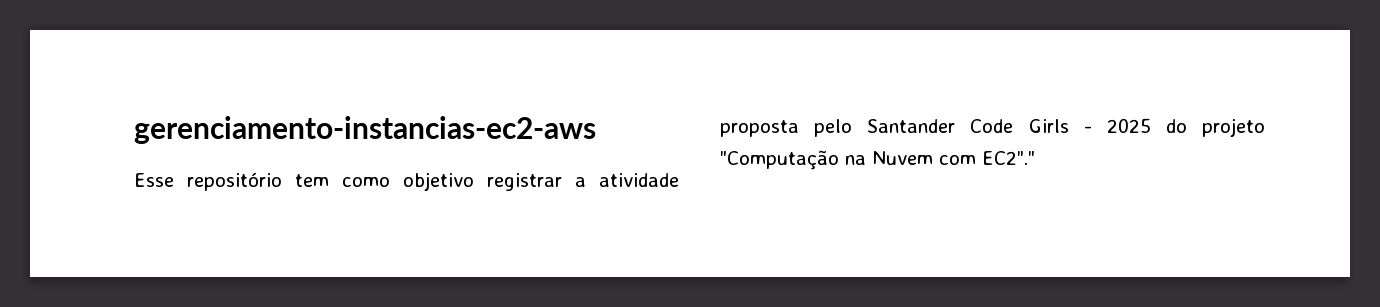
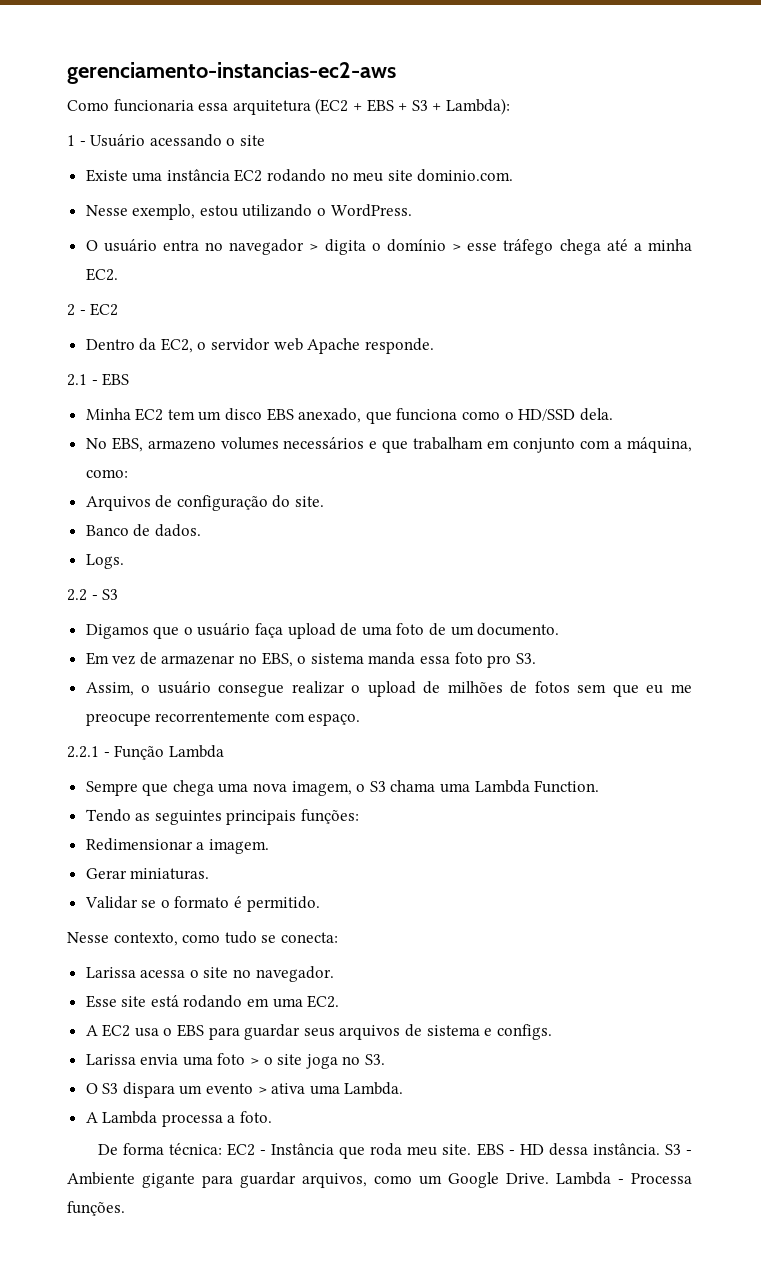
[134,172,679,191] [720,118,1265,137] [720,150,1035,170] Esse repositório tem como objetivo registrar a atividade proposta pelo Santander Code Girls - 2025 do projeto "Computação na Nuvem com EC2"." -> [67,98,510,115] [67,134,265,147] [85,169,514,182] [85,204,412,220] [85,239,692,255] [85,268,118,281] [67,303,119,316] [85,338,434,354] [67,373,130,386] [85,408,613,424] [85,437,692,453] [85,469,128,478] [85,495,325,511] [85,524,201,537] [85,554,124,569] [67,589,119,601] [85,623,560,639] [85,652,536,668] [85,681,692,697] [85,711,361,726] [67,745,224,760] [85,780,600,796] [85,809,360,825] [85,838,269,854] [85,868,210,880] [84,896,320,912] [67,931,338,946] [85,966,334,982] [85,995,340,1008] [85,1024,552,1040] [85,1053,386,1069] [85,1082,404,1098] [85,1111,273,1127] [97,1143,692,1159] [67,1172,692,1188] [67,1201,125,1216] Como funcionaria essa arquitetura (EC2 + EBS + S3 + Lambda): // 1 - Usuário acessando o site // Existe uma instância EC2 rodando no meu site dominio.com. // Nesse exemplo, estou utilizando o WordPress. // O usuário entra no navegador > digita o domínio > esse tráfego chega até a minha EC2. // 2 - EC2 // Dentro da EC2, o servidor web Apache responde. // 2.1 - EBS // Minha EC2 tem um disco EBS anexado, que funciona como o HD/SSD dela. // No EBS, armazeno volumes necessários e que trabalham em conjunto com a máquina, como: // Arquivos de configuração do site. // Banco de dados. // Logs. // 2.2 - S3 // Digamos que o usuário faça upload de uma foto de um documento. // Em vez de armazenar no EBS, o sistema manda essa foto pro S3. // Assim, o usuário consegue realizar o upload de milhões de fotos sem que eu me preocupe recorrentemente com espaço. // 2.2.1 - Função Lambda // Sempre que chega uma nova imagem, o S3 chama uma Lambda Function. // Tendo as seguintes principais funções: // Redimensionar a imagem. // Gerar miniaturas. // Validar se o formato é permitido. // Nesse contexto, como tudo se conecta: // Larissa acessa o site no navegador. // Esse site está rodando em uma EC2. // A EC2 usa o EBS para guardar seus arquivos de sistema e configs. // Larissa envia uma foto > o site joga no S3. // O S3 dispara um evento > ativa uma Lambda. // A Lambda processa a foto. // De forma técnica: EC2 - Instância que roda meu site. EBS - HD dessa instância. S3 - Ambiente gigante para guardar arquivos, como um Google Drive. Lambda - Processa funções.

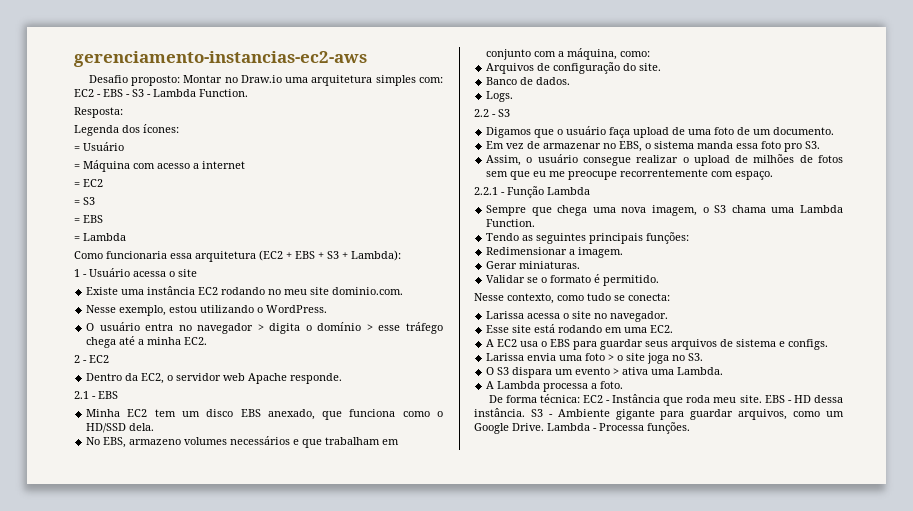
(396, 73) none -> [88,75,443,86] [74,89,248,97] [74,107,123,118] [74,124,179,136] [74,142,124,151] [74,160,245,172] [74,179,103,187] [74,197,95,205] [74,215,103,223] [74,233,126,241] // Desafio proposto: Montar no Draw.io uma arquitetura simples com: EC2 - EBS - S3 - Lambda Function. // Resposta: // Legenda dos ícones: // = Usuário // = Máquina com acesso a internet // = EC2 // = S3 // = EBS // = Lambda
[149,134,222,147] acessando -> [133,271,166,277] acessa

